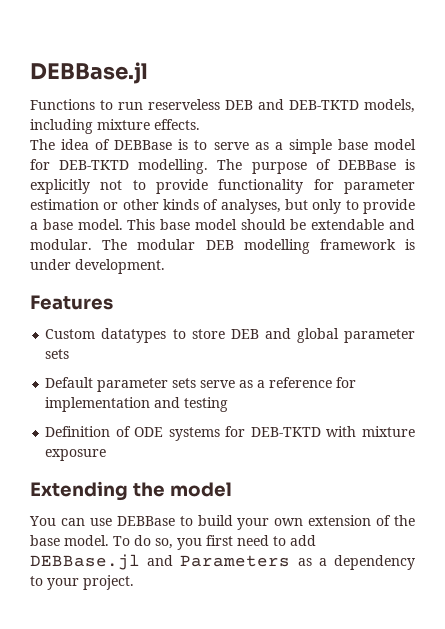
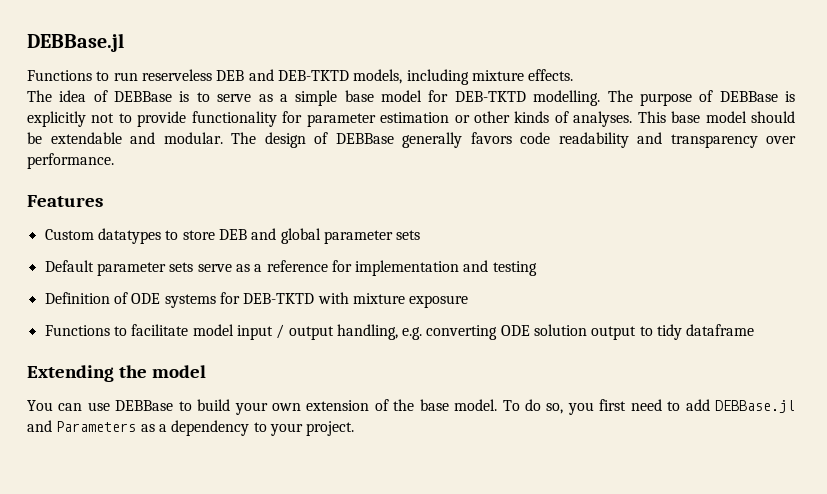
[220,199,415,214] [30,219,123,230] analyses, but only to provide a base model. -> [573,111,633,127] analyses.
[137,239,415,254] [30,259,165,274] modular DEB modelling framework is under development. -> [264,132,796,148] [27,153,114,169] design of DEBBase generally favors code readability and transparency over performance.
(107, 455) none -> [44,324,755,340] // Functions to facilitate model input / output handling, e.g. converting ODE solution output to tidy dataframe

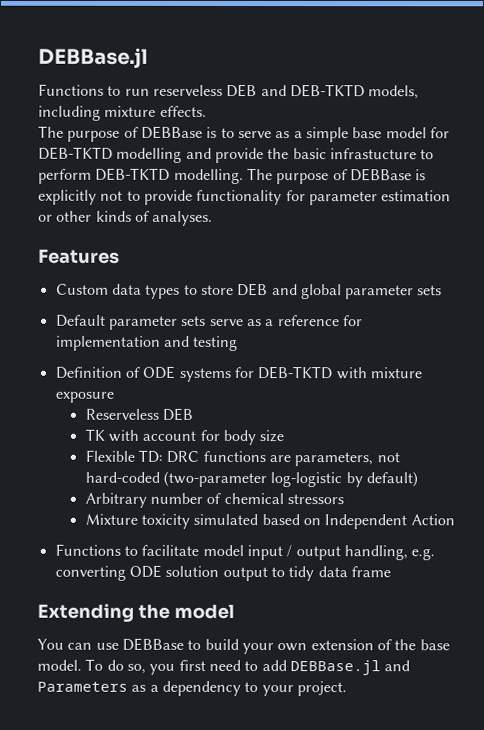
[59,90,87,102] idea -> [67,130,121,142] purpose
(526, 96) none -> [116,147,435,164] [38,167,171,184] modelling and provide the basic infrastucture to perform DEB-TKTD
[637,111,795,123] [27,132,796,148] [27,153,114,169] This base model should be extendable and modular. The design of DEBBase generally favors code readability and transparency over performance. -> (214, 218) none
[97,228,161,244] datatypes -> [111,283,181,299] data types
(469, 301) none -> [84,407,194,421] [84,428,285,446] [84,449,400,467] [84,470,418,488] [84,492,344,508] [84,513,455,530] // Reserveless DEB // TK with account for body size // Flexible TD: DRC functions are parameters, not hard-coded (two-parameter log-logistic by default) // Arbitrary number of chemical stressors // Mixture toxicity simulated based on Independent Action
[686,324,755,336] dataframe -> [317,566,391,578] data frame

